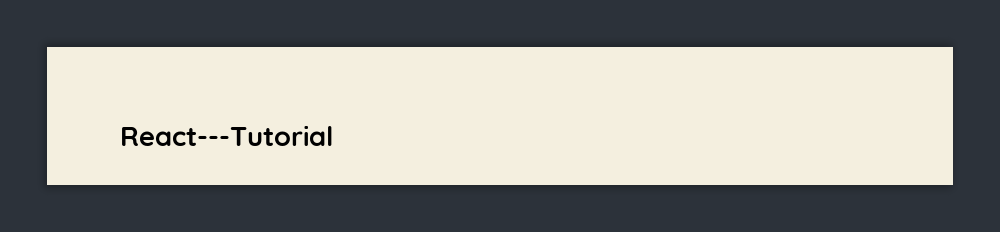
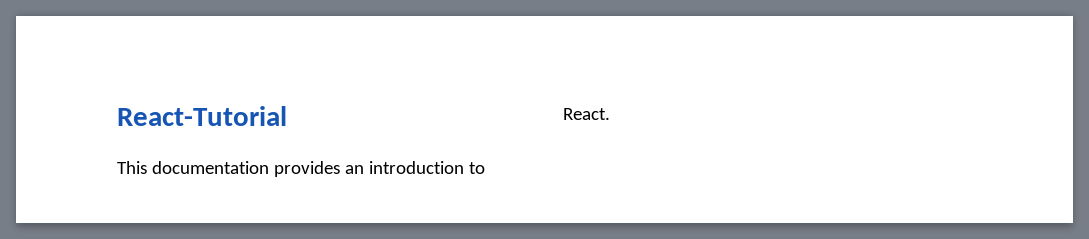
[120,125,333,146] React---Tutorial -> [117,106,287,126] [117,161,485,177] [563,108,610,120] React-Tutorial // This documentation provides an introduction to React.

